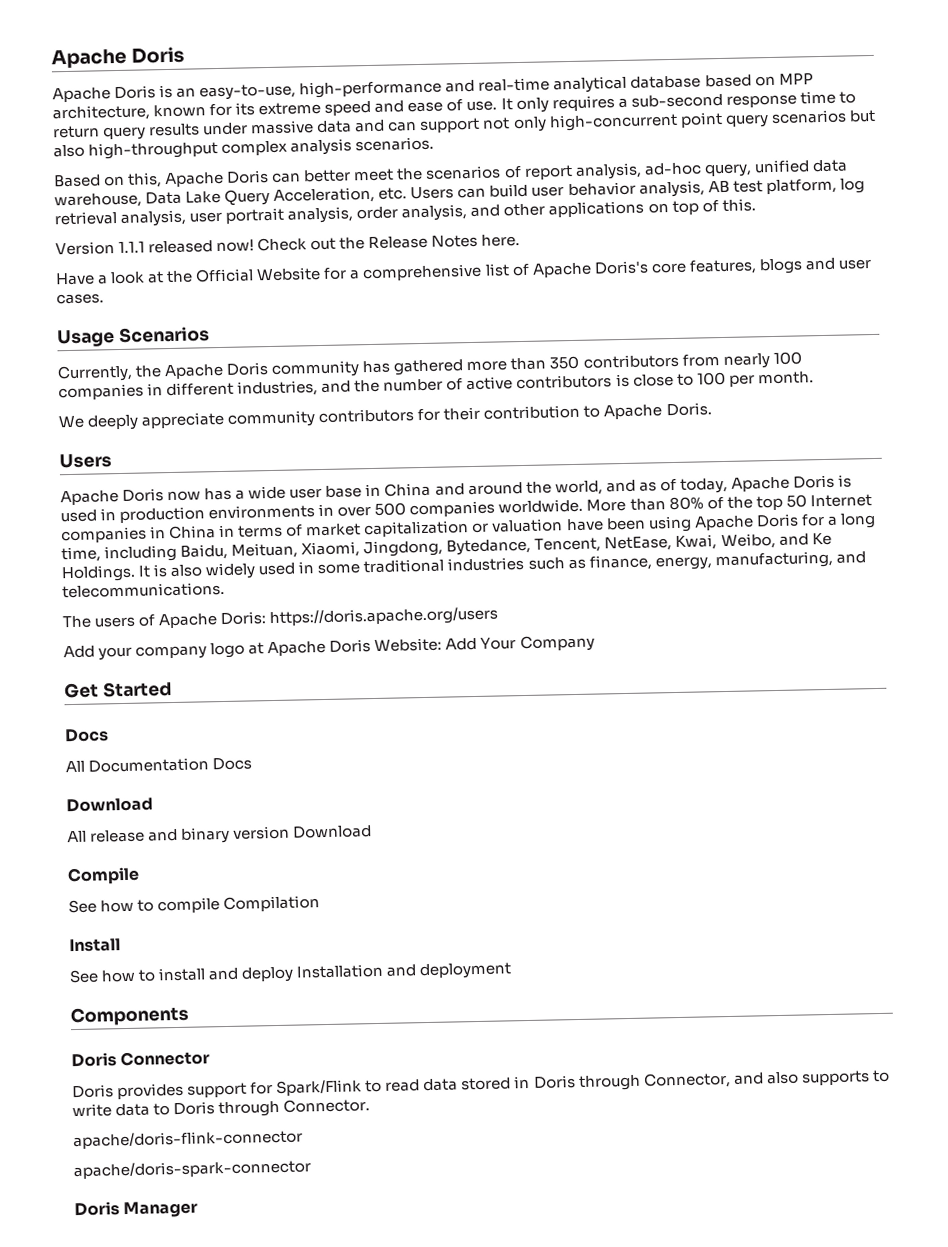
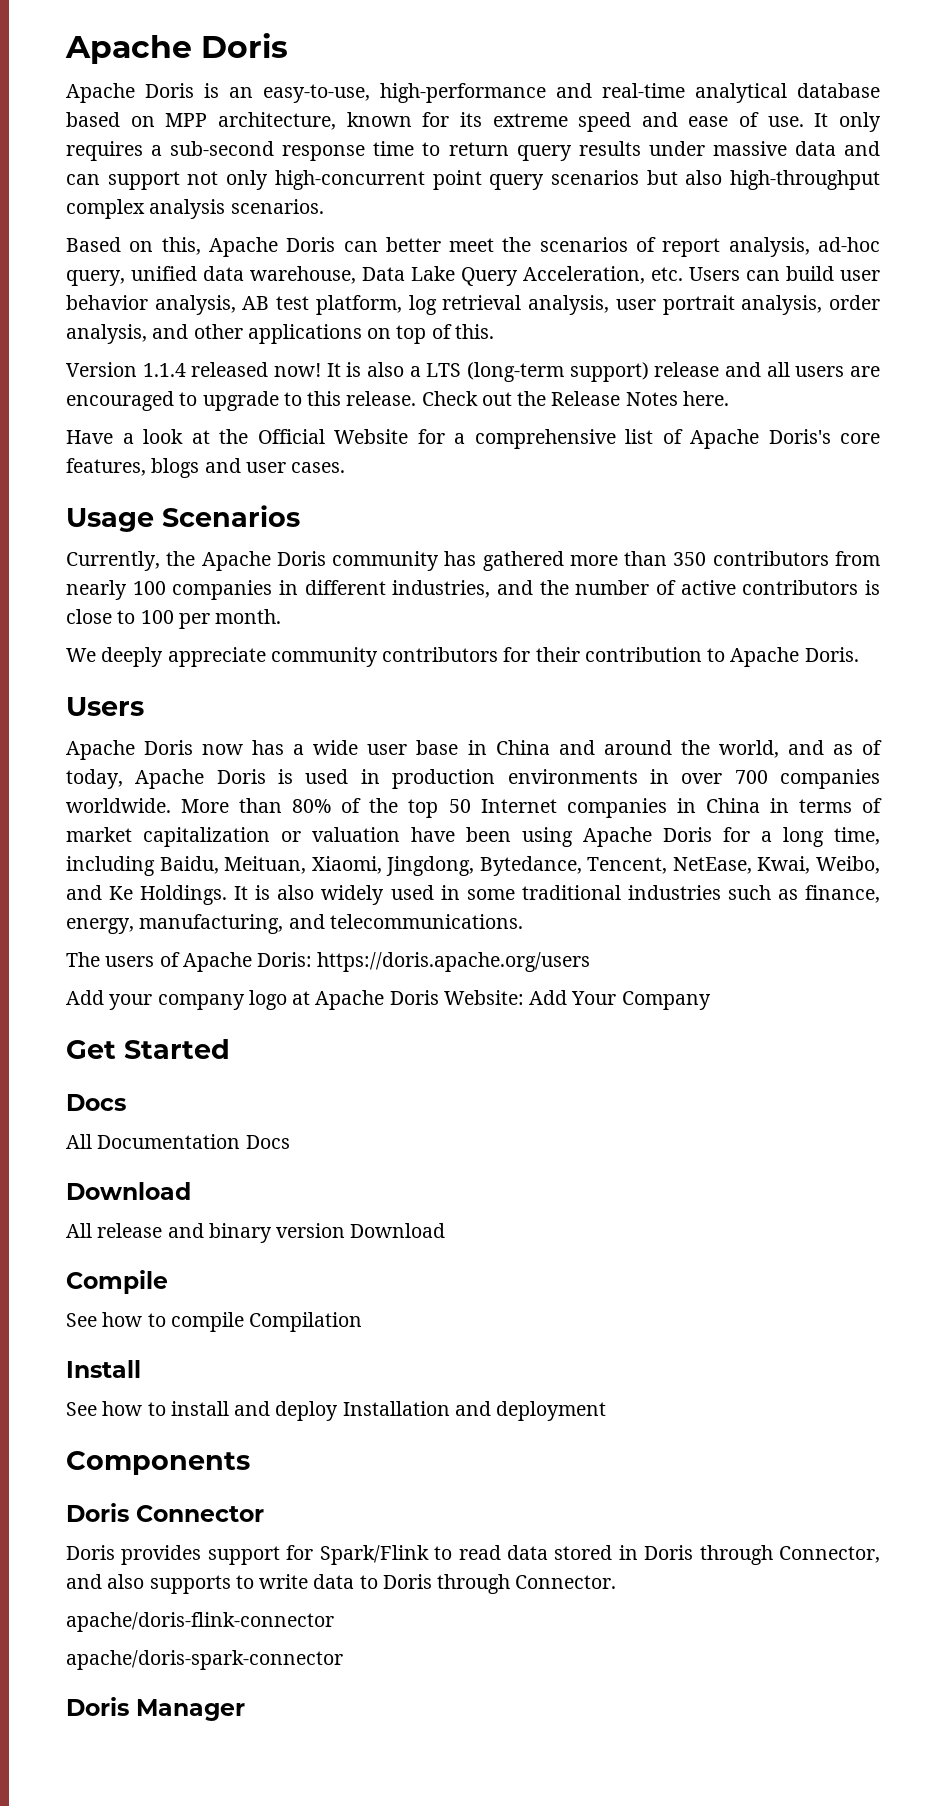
[118,241,146,253] 1.1.1 -> [142,363,186,377] 1.1.4
(255, 246) none -> [326,362,880,382] [66,391,417,411] It is also a LTS (long-term support) release and all users are encouraged to upgrade to this release.
[374,502,407,516] 500 -> [734,770,768,784] 700

